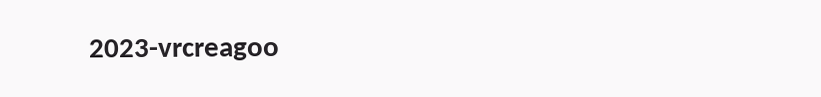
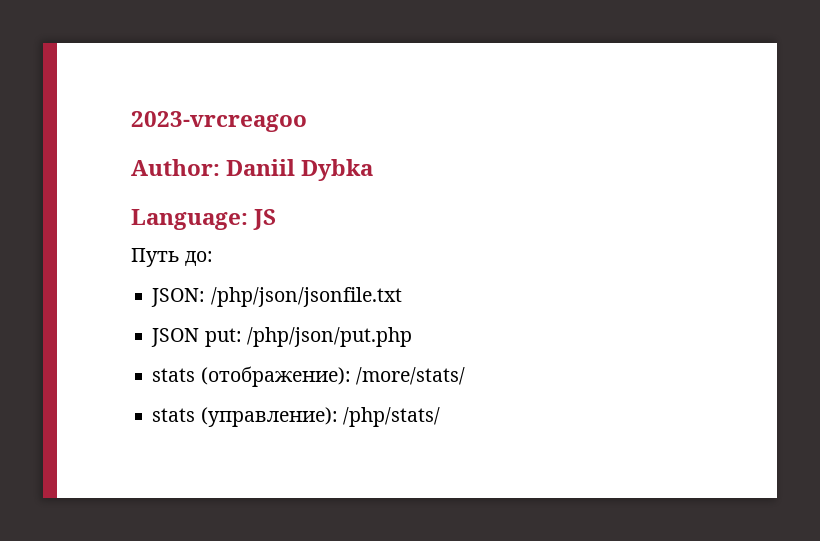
(280, 50) none -> [131,159,374,181] [131,209,277,230] [131,248,214,267] [151,287,402,307] [151,327,412,347] [152,366,465,387] [152,407,440,427] // Author: Daniil Dybka // Language: JS // Путь до: // JSON: /php/json/jsonfile.txt // JSON put: /php/json/put.php // stats (отображение): /more/stats/ // stats (управление): /php/stats/

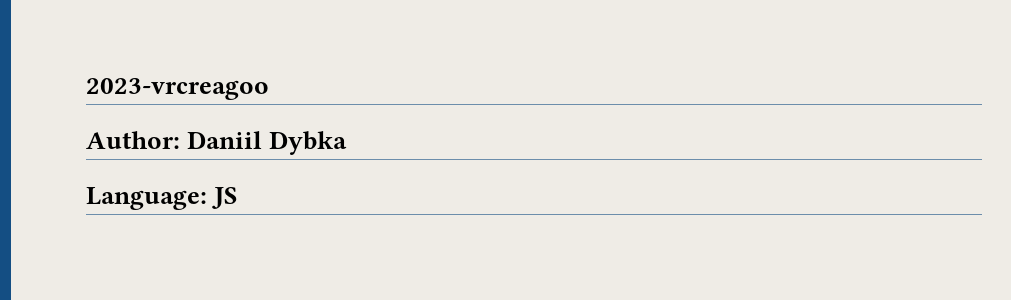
[131,248,214,267] [151,287,402,307] [151,327,412,347] [152,366,465,387] [152,407,440,427] // Путь до: // JSON: /php/json/jsonfile.txt // JSON put: /php/json/put.php // stats (отображение): /more/stats/ // stats (управление): /php/stats/ -> (238, 198) none

